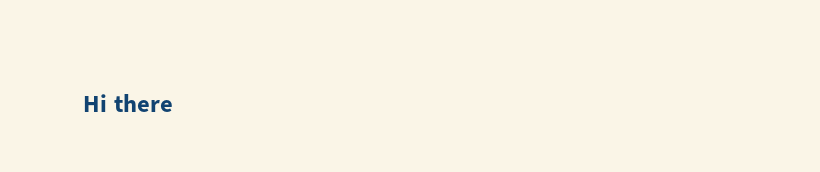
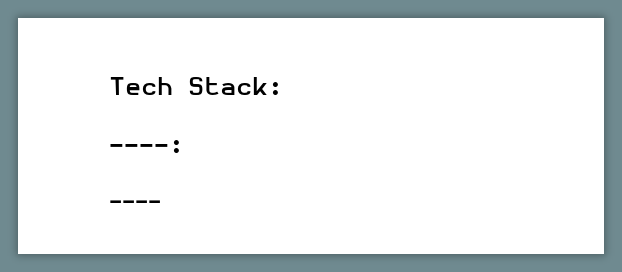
[83,94,173,112] Hi there -> [109,77,283,96] [109,140,184,154] [109,200,161,209] Tech Stack: // ----: // ----

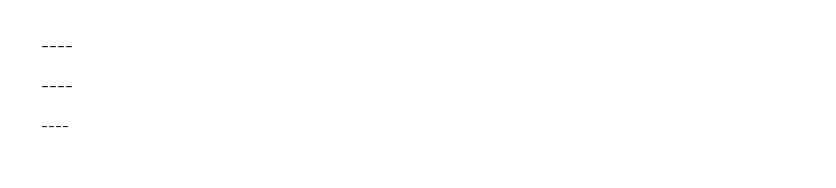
[109,77,283,96] [109,140,184,154] [109,200,161,209] Tech Stack: // ----: // ---- -> [41,45,73,52] [41,85,73,92] [41,126,69,131] ---- // ---- // ----

